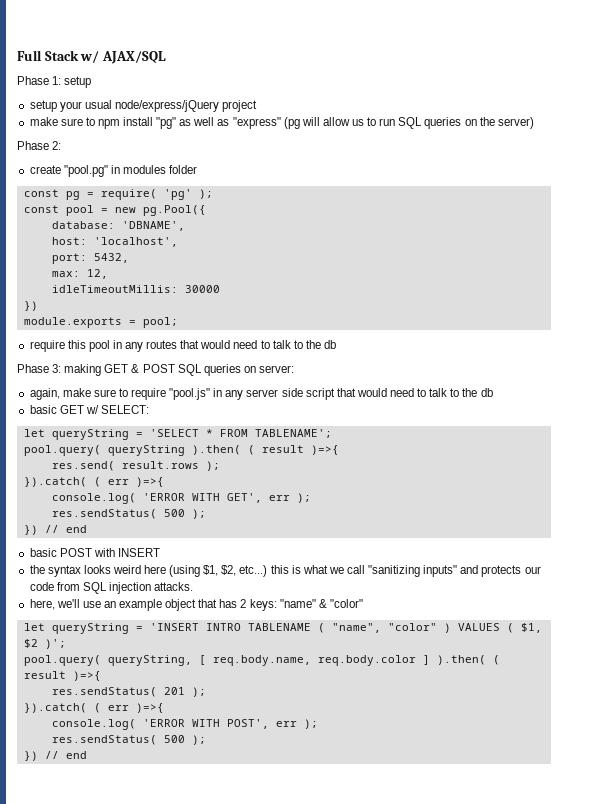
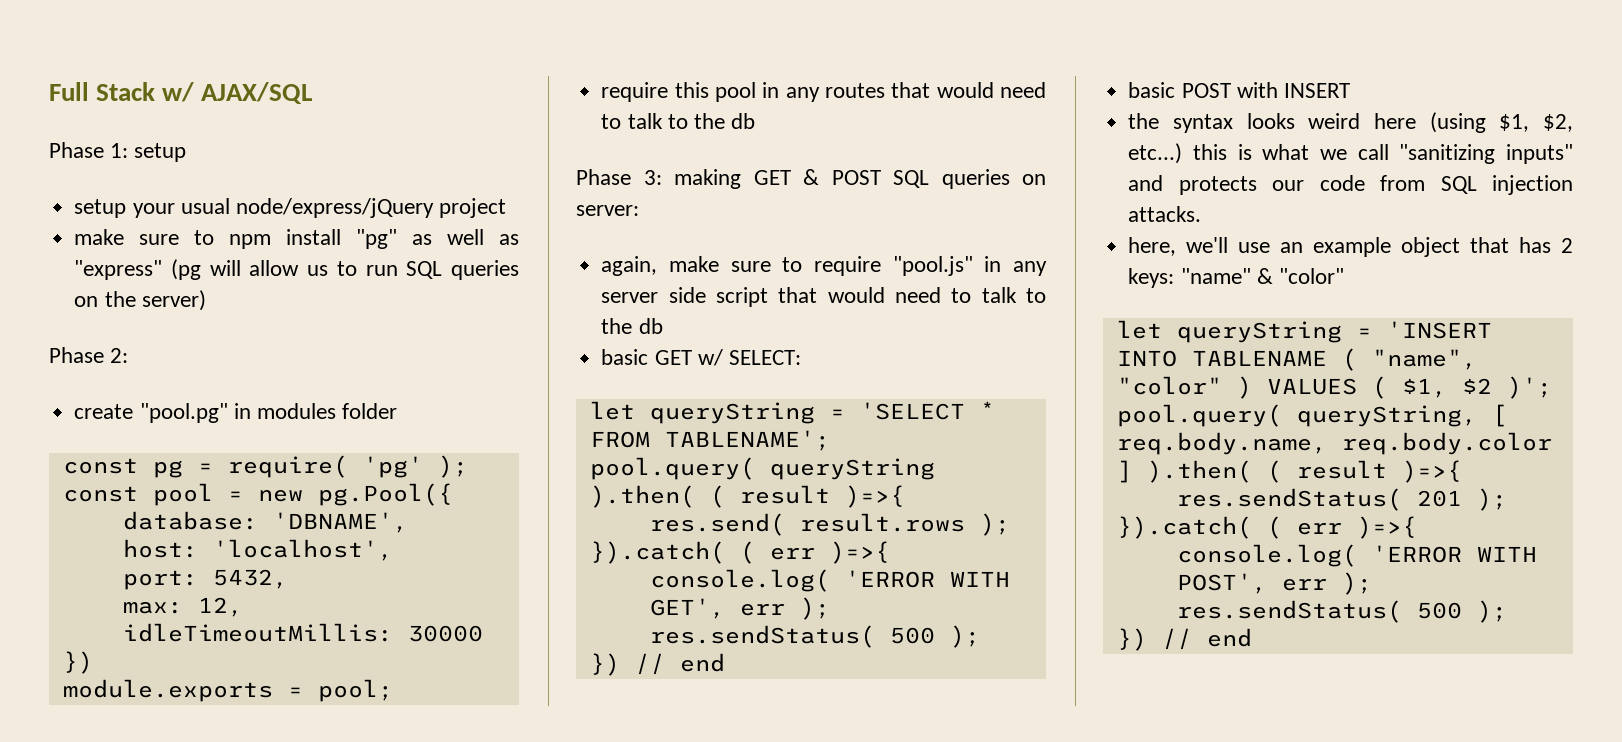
[205,623,241,631] INTRO -> [1116,350,1177,367] INTO

